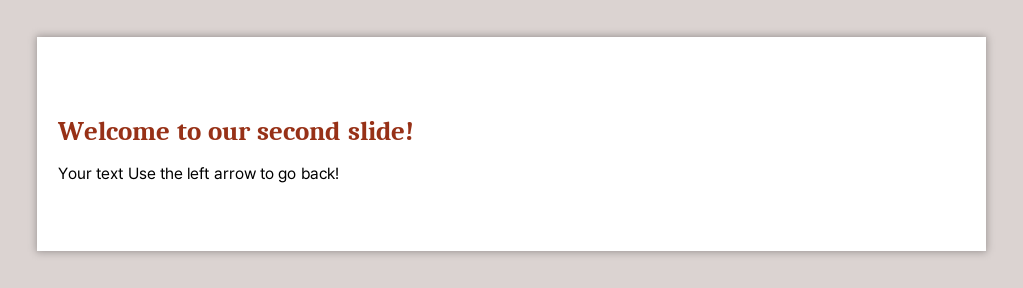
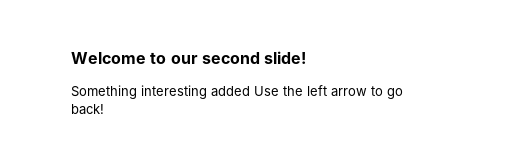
[58,167,124,180] Your text -> [71,85,250,99] Something interesting added

